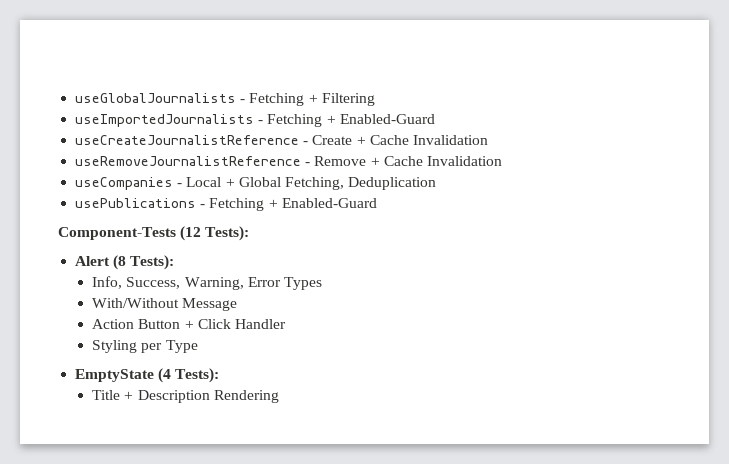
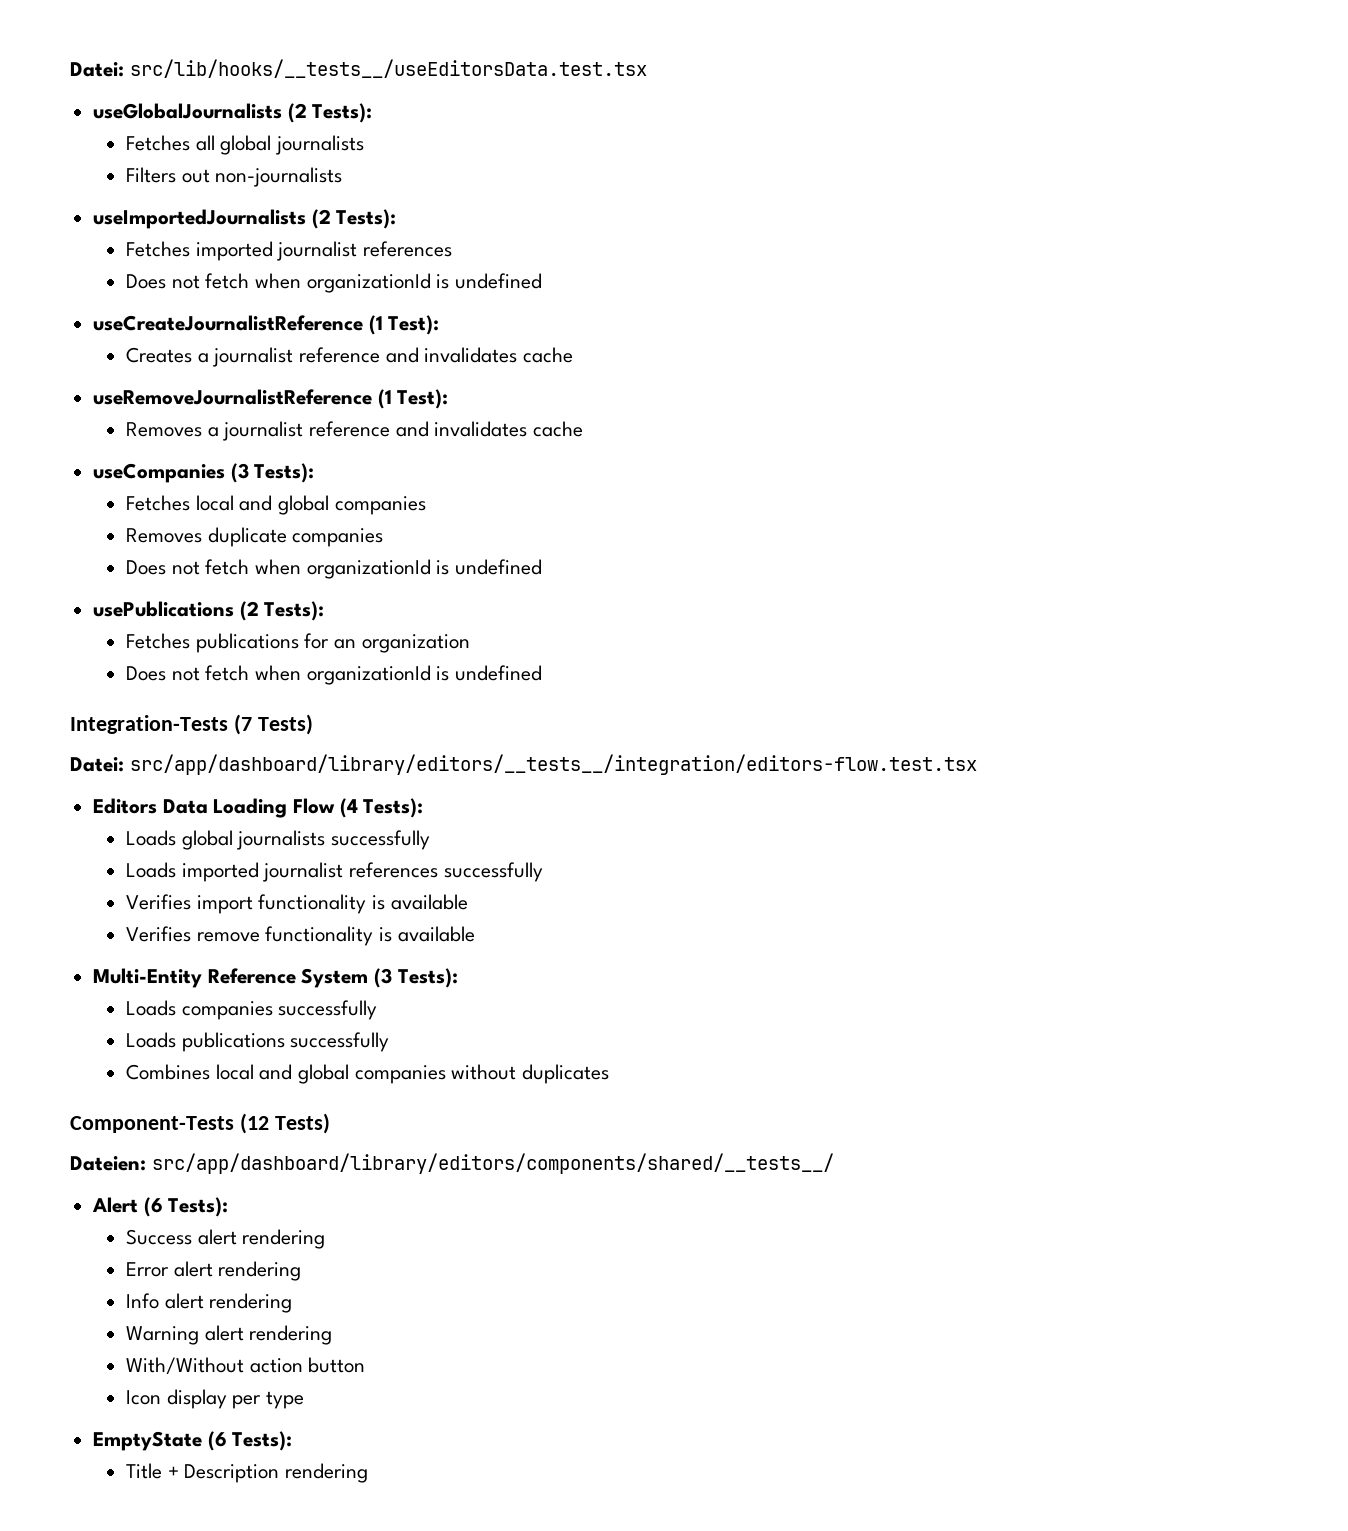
[75,93,375,106] [75,114,435,127] [75,135,488,145] [75,156,502,166] [75,177,437,190] [75,198,377,211] [58,226,250,241] [75,255,175,270] [92,276,322,290] [92,298,238,311] [92,319,286,329] [92,340,198,353] useGlobalJournalists - Fetching + Filtering // useImportedJournalists - Fetching + Enabled-Guard // useCreateJournalistReference - Create + Cache Invalidation // useRemoveJournalistReference - Remove + Cache Invalidation // useCompanies - Local + Global Fetching, Deduplication // usePublications - Fetching + Enabled-Guard // Component-Tests (12 Tests): // Alert (8 Tests): // Info, Success, Warning, Error Types // With/Without Message // Action Button + Click Handler // Styling per Type -> [70,59,647,78] [93,103,373,123] [125,135,365,155] [125,167,343,187] [93,209,397,229] [125,241,453,261] [125,273,543,293] [93,315,440,335] [125,347,574,367] [93,389,449,409] [125,421,584,441] [93,463,315,483] [125,495,426,515] [125,527,384,547] [125,559,543,579] [93,601,325,621] [125,633,470,653] [125,665,543,685] [70,714,313,735] [70,754,977,775] [93,798,424,818] [125,830,431,850] [125,862,543,882] [125,894,468,914] [125,926,475,946] [93,968,458,988] [125,1000,378,1020] [125,1032,390,1052] [125,1064,610,1084] [70,1113,330,1134] [70,1153,834,1174] [92,1197,229,1217] [125,1229,326,1249] [125,1261,302,1281] [125,1293,293,1313] [125,1325,333,1345] [125,1357,366,1375] [125,1389,305,1409] Datei: src/lib/hooks/__tests__/useEditorsData.test.tsx // useGlobalJournalists (2 Tests): // Fetches all global journalists // Filters out non-journalists // useImportedJournalists (2 Tests): // Fetches imported journalist references // Does not fetch when organizationId is undefined // useCreateJournalistReference (1 Test): // Creates a journalist reference and invalidates cache // useRemoveJournalistReference (1 Test): // Removes a journalist reference and invalidates cache // useCompanies (3 Tests): // Fetches local and global companies // Removes duplicate companies // Does not fetch when organizationId is undefined // usePublications (2 Tests): // Fetches publications for an organization // Does not fetch when organizationId is undefined // Integration-Tests (7 Tests) // Datei: src/app/dashboard/library/editors/__tests__/integration/editors-flow.test.tsx // Editors Data Loading Flow (4 Tests): // Loads global journalists successfully // Loads imported journalist references successfully // Verifies import functionality is available // Verifies remove functionality is available // Multi-Entity Reference System (3 Tests): // Loads companies successfully // Loads publications successfully // Combines local and global companies without duplicates // Component-Tests (12 Tests) // Dateien: src/app/dashboard/library/editors/components/shared/__tests__/ // Alert (6 Tests): // Success alert rendering // Error alert rendering // Info alert rendering // Warning alert rendering // With/Without action button // Icon display per type
[158,368,172,383] (4 -> [207,1431,227,1451] (6
[213,390,279,403] Rendering -> [285,1463,369,1483] rendering

